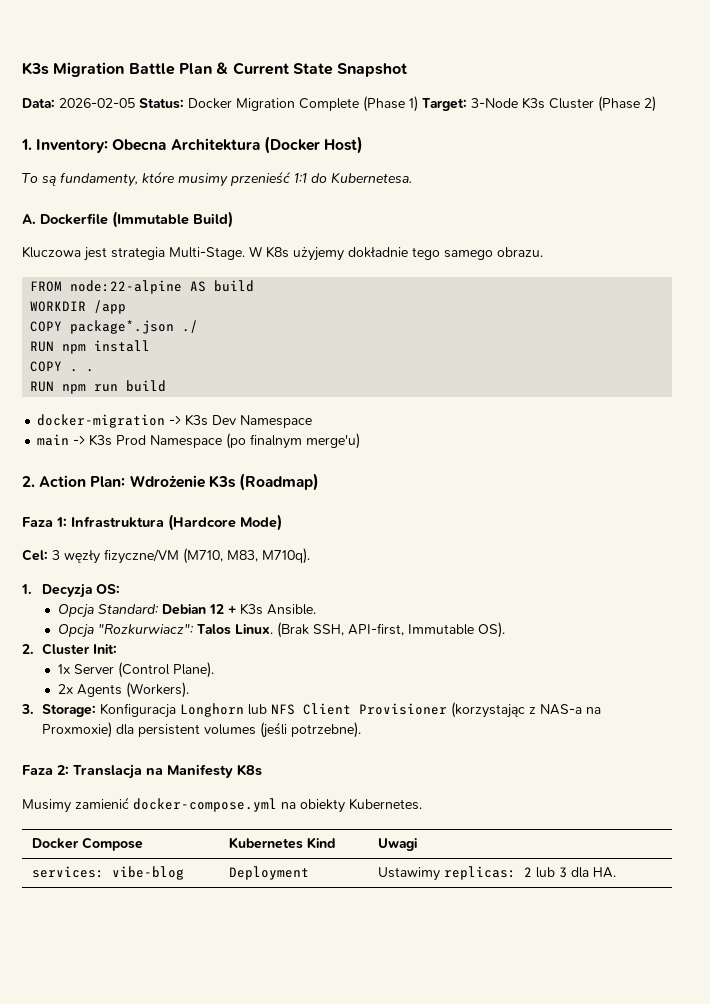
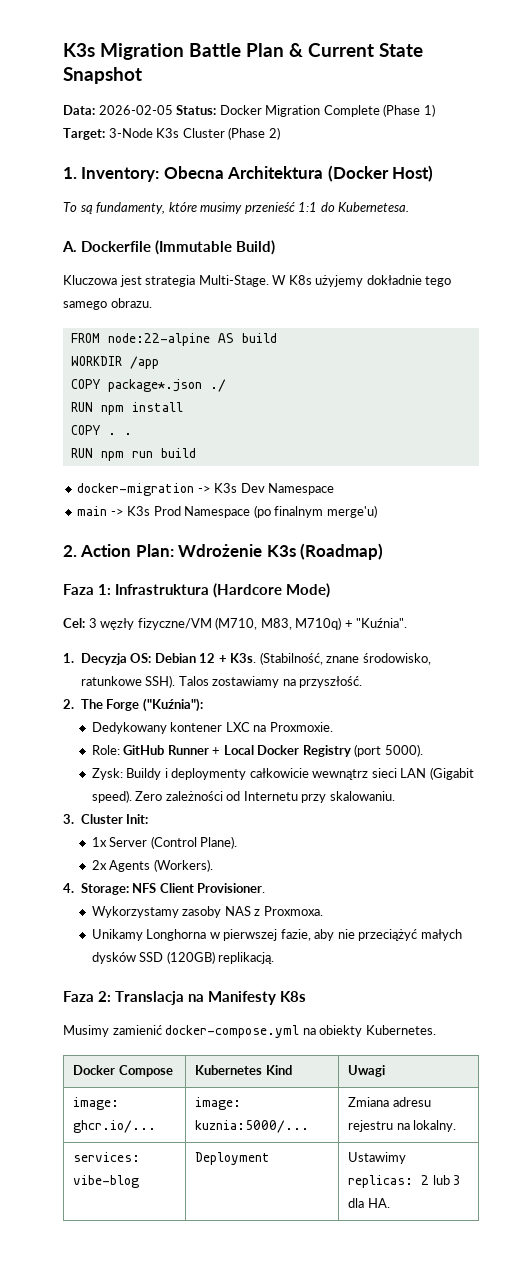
[262,548,310,564] M710q). -> [295,617,408,630] M710q) + "Kuźnia".
[57,604,159,618] // Opcja Standard: -> (152, 658) none
[239,603,316,615] [57,622,505,638] [22,644,34,654] K3s Ansible. // Opcja "Rozkurwiacz": Talos Linux. (Brak SSH, API-first, Immutable OS). // 2. -> [230,652,431,665] [80,675,363,688] [63,698,203,712] [91,722,333,734] [91,744,423,757] [91,767,474,780] [91,790,395,803] [63,814,74,824] K3s. (Stabilność, znane środowisko, ratunkowe SSH). Talos zostawiamy na przyszłość. // 2. The Forge ("Kuźnia"): // Dedykowany kontener LXC na Proxmoxie. // Role: GitHub Runner + Local Docker Registry (port 5000). // Zysk: Buildy i deploymenty całkowicie wewnątrz sieci LAN (Gigabit speed). Zero zależności od Internetu przy skalowaniu. // 3.
[21,702,602,718] [42,722,362,738] 3. Storage: Konfiguracja Longhorn lub NFS Client Provisioner (korzystając z NAS-a na Proxmoxie) dla persistent volumes (jeśli potrzebne). -> [63,883,266,895] [91,906,323,918] [91,929,462,941] [91,951,275,964] 4. Storage: NFS Client Provisioner. // Wykorzystamy zasoby NAS z Proxmoxa. // Unikamy Longhorna w pierwszej fazie, aby nie przeciążyć małych dysków SSD (120GB) replikacją.
(418, 844) none -> [73,1097,120,1110] [73,1120,157,1133] [195,1097,242,1110] [195,1120,310,1133] [348,1097,431,1107] [348,1120,457,1132] // image: ghcr.io/... | image: kuznia:5000/... | Zmiana adresu rejestru na lokalny.

